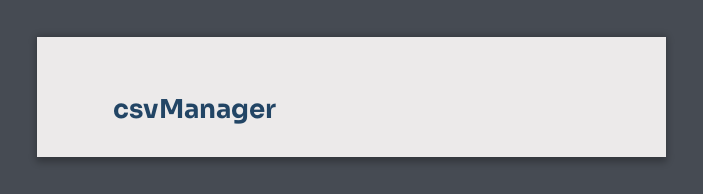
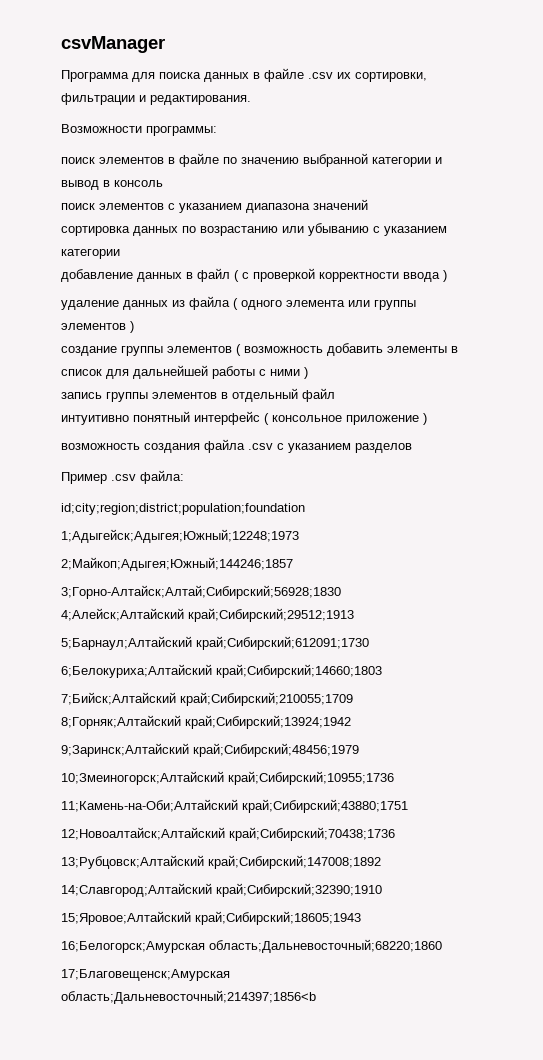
(276, 111) none -> [61,68,427,82] [61,93,251,105] [61,124,217,136] [61,153,442,167] [61,180,163,190] [61,199,368,213] [61,223,447,236] [61,249,120,259] [61,268,447,282] [61,296,416,310] [61,321,134,333] [61,343,458,356] [61,365,308,379] [61,388,335,402] [61,411,427,425] [61,439,412,453] [61,470,184,484] [61,503,305,515] [61,529,299,543] [61,557,293,571] [61,585,341,599] [61,608,354,622] [61,636,369,650] [61,664,382,678] [61,692,353,706] [61,715,351,729] [61,743,359,757] [61,771,394,785] [61,799,408,813] [61,827,395,841] [61,855,381,869] [61,883,382,897] [61,911,361,925] [61,939,442,953] [61,969,230,981] [61,990,316,1004] // Программа для поиска данных в файле .csv их сортировки, фильтрации и редактирования. // Возможности программы: // поиск элементов в файле по значению выбранной категории и вывод в консоль // поиск элементов с указанием диапазона значений // сортировка данных по возрастанию или убыванию с указанием категории // добавление данных в файл ( с проверкой корректности ввода ) // удаление данных из файла ( одного элемента или группы элементов ) // создание группы элементов ( возможность добавить элементы в список для дальнейшей работы с ними ) // запись группы элементов в отдельный файл // интуитивно понятный интерфейс ( консольное приложение ) // возможность создания файла .csv с указанием разделов // Пример .csv файла: // id;city;region;district;population;foundation // 1;Адыгейск;Адыгея;Южный;12248;1973 // 2;Майкоп;Адыгея;Южный;144246;1857 // 3;Горно-Алтайск;Алтай;Сибирский;56928;1830 // 4;Алейск;Алтайский край;Сибирский;29512;1913 // 5;Барнаул;Алтайский край;Сибирский;612091;1730 // 6;Белокуриха;Алтайский край;Сибирский;14660;1803 // 7;Бийск;Алтайский край;Сибирский;210055;1709 // 8;Горняк;Алтайский край;Сибирский;13924;1942 // 9;Заринск;Алтайский край;Сибирский;48456;1979 // 10;Змеиногорск;Алтайский край;Сибирский;10955;1736 // 11;Камень-на-Оби;Алтайский край;Сибирский;43880;1751 // 12;Новоалтайск;Алтайский край;Сибирский;70438;1736 // 13;Рубцовск;Алтайский край;Сибирский;147008;1892 // 14;Славгород;Алтайский край;Сибирский;32390;1910 // 15;Яровое;Алтайский край;Сибирский;18605;1943 // 16;Белогорск;Амурская область;Дальневосточный;68220;1860 // 17;Благовещенск;Амурская область;Дальневосточный;214397;1856<b

